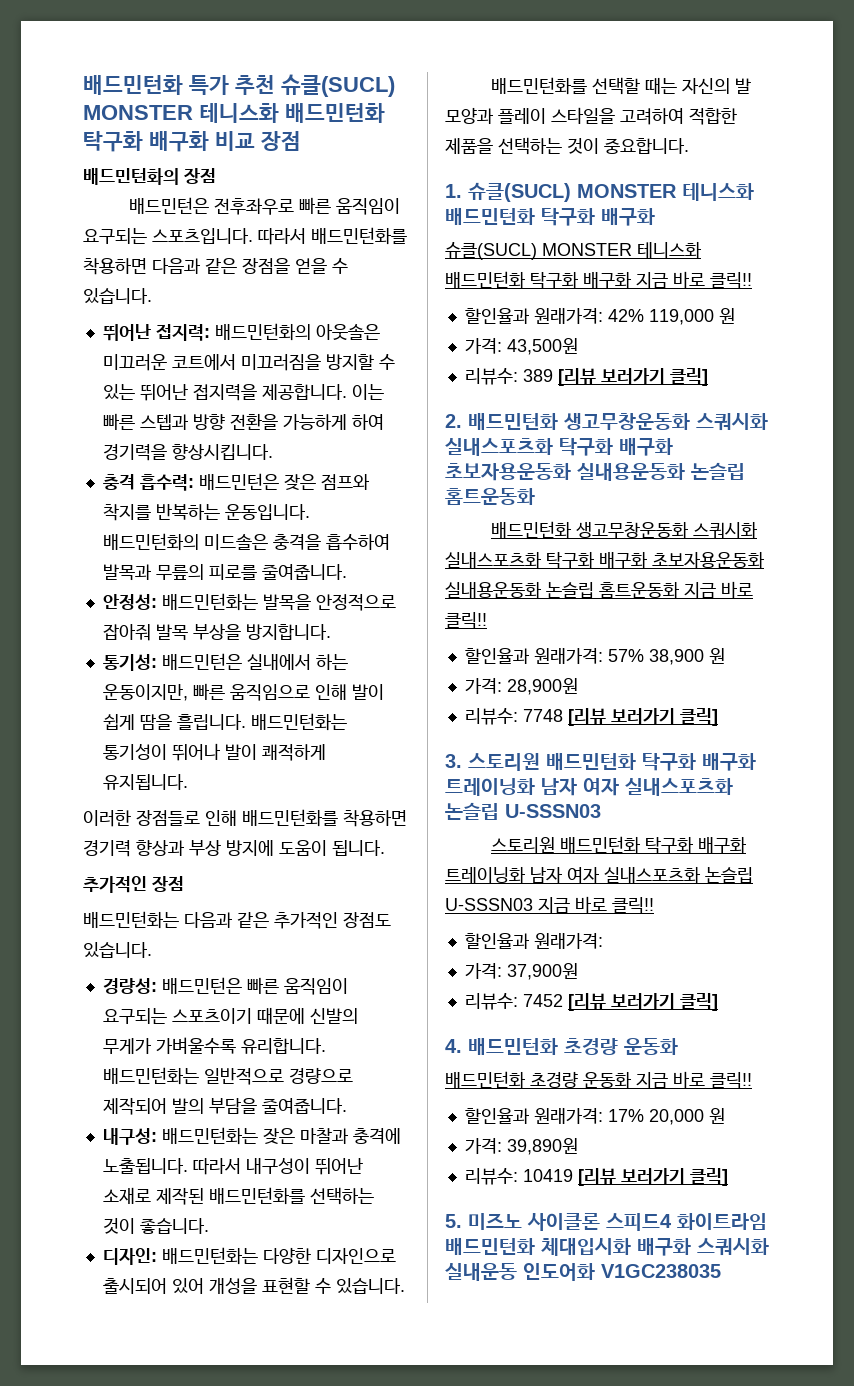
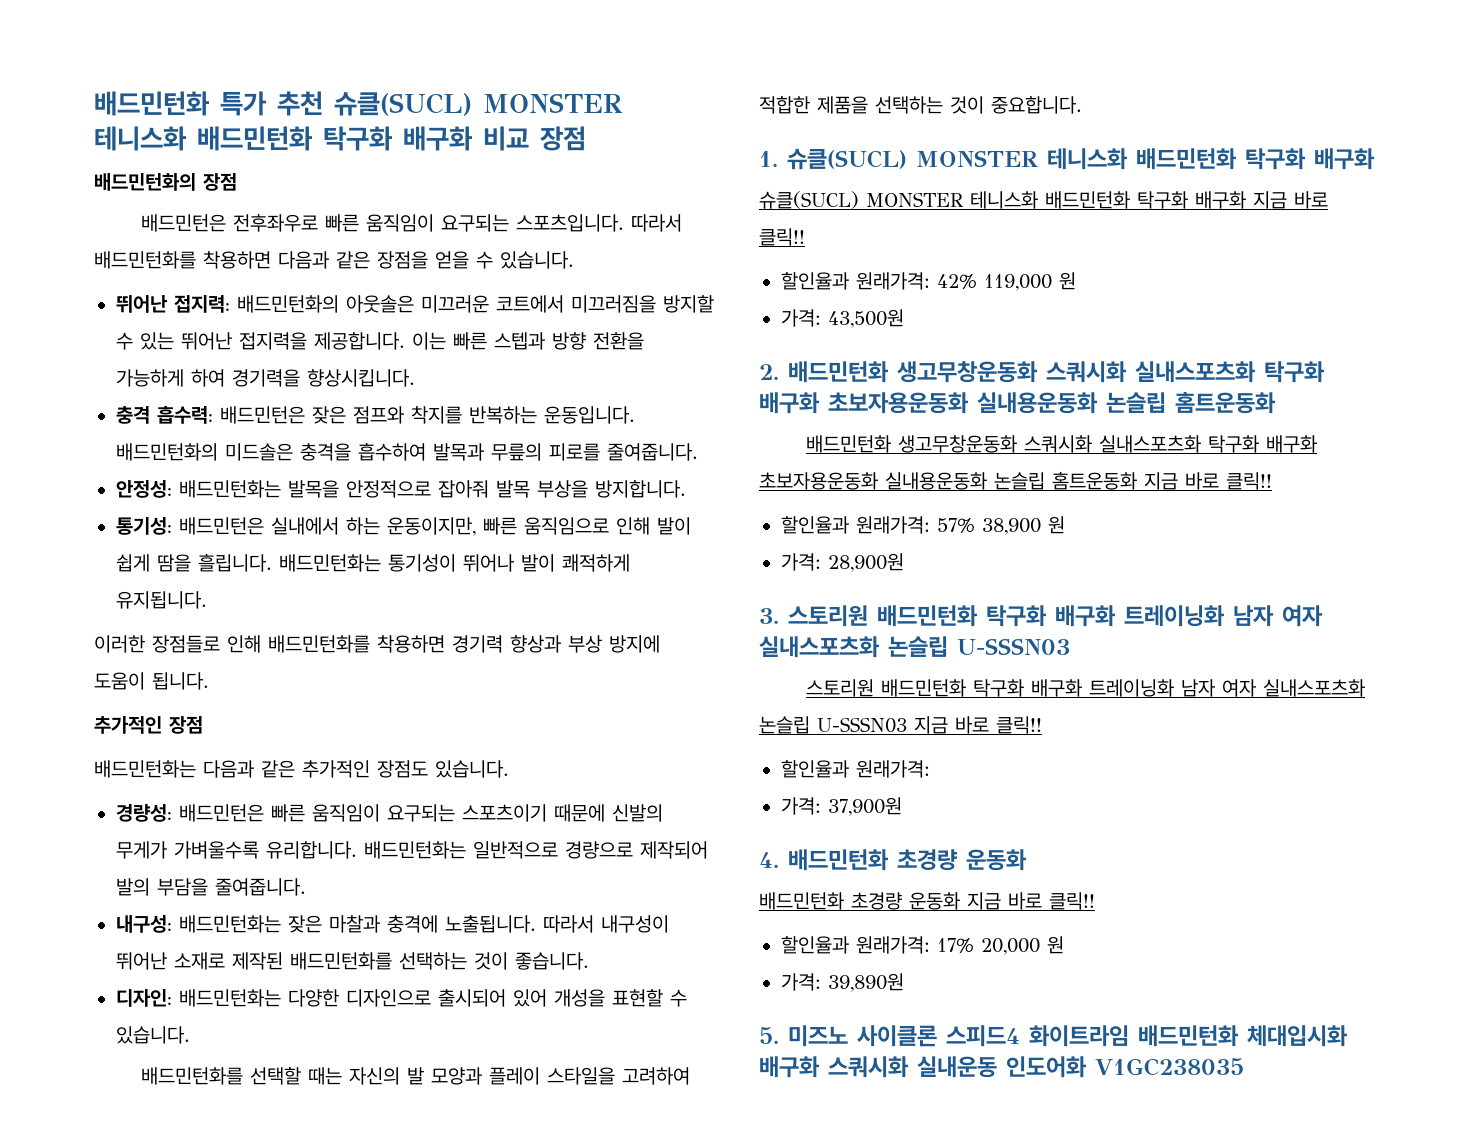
[464,368,708,386] // 리뷰수: 389 [리뷰 보러가기 클릭] -> (904, 318) none
[464,708,718,726] // 리뷰수: 7748 [리뷰 보러가기 클릭] -> (904, 562) none
[464,993,718,1011] // 리뷰수: 7452 [리뷰 보러가기 클릭] -> (902, 806) none
[464,1168,728,1186] // 리뷰수: 10419 [리뷰 보러가기 클릭] -> (904, 982) none

